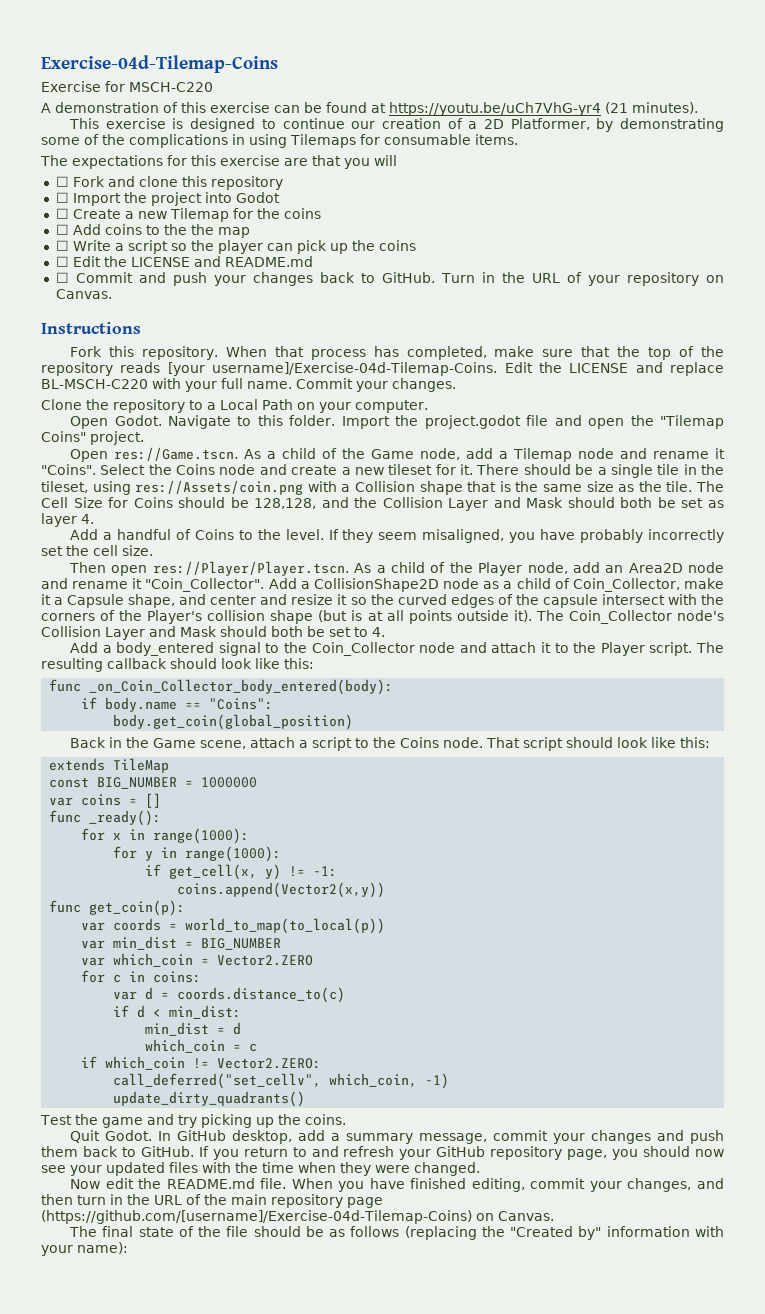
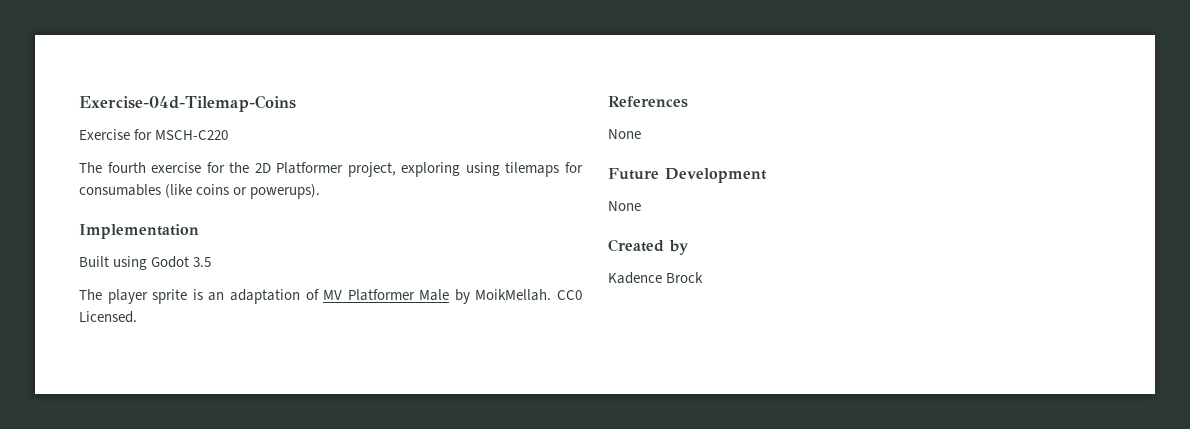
[41,102,698,116] [69,118,725,132] [41,134,518,148] [40,155,397,169] [55,176,283,190] [55,192,280,206] [55,208,321,222] [55,224,250,238] [55,240,416,254] [55,256,313,267] [55,272,724,286] [55,289,112,299] [41,322,141,334] [70,346,724,360] [41,362,724,376] [41,378,456,392] [41,399,428,413] [70,415,725,429] [41,431,144,445] [70,447,725,462] [41,464,724,478] [41,480,725,495] [41,497,724,511] [41,513,94,527] [70,529,725,543] [41,545,153,556] [69,561,725,576] [41,578,724,592] [41,594,724,608] [41,610,724,624] [41,626,385,640] [70,642,725,656] [41,658,314,672] [49,679,394,695] [81,697,274,712] [113,714,354,730] [70,737,711,751] [49,758,170,773] [49,777,258,789] [49,793,162,808] [49,810,162,826] [81,828,250,844] [113,846,282,862] [145,864,338,880] [177,882,386,898] [49,900,186,916] [81,918,386,934] [81,936,282,950] [81,953,314,967] [81,970,202,983] [113,987,346,1003] [113,1005,242,1019] [145,1022,242,1036] [145,1039,258,1053] [81,1056,322,1070] [113,1073,450,1089] [113,1091,306,1107] [40,1114,346,1128] [70,1130,724,1144] [41,1146,724,1160] [41,1162,480,1176] [70,1178,724,1192] [41,1194,383,1208] [41,1210,554,1224] [69,1226,724,1240] [41,1242,128,1256] A demonstration of this exercise can be found at https://youtu.be/uCh7VhG-yr4 (21 minutes). // This exercise is designed to continue our creation of a 2D Platformer, by demonstrating some of the complications in using Tilemaps for consumable items. // The expectations for this exercise are that you will // ☐ Fork and clone this repository // ☐ Import the project into Godot // ☐ Create a new Tilemap for the coins // ☐ Add coins to the the map // ☐ Write a script so the player can pick up the coins // ☐ Edit the LICENSE and README.md // ☐ Commit and push your changes back to GitHub. Turn in the URL of your repository on Canvas. // Instructions // Fork this repository. When that process has completed, make sure that the top of the repository reads [your username]/Exercise-04d-Tilemap-Coins. Edit the LICENSE and replace BL-MSCH-C220 with your full name. Commit your changes. // Clone the repository to a Local Path on your computer. // Open Godot. Navigate to this folder. Import the project.godot file and open the "Tilemap Coins" project. // Open res://Game.tscn. As a child of the Game node, add a Tilemap node and rename it "Coins". Select the Coins node and create a new tileset for it. There should be a single tile in the tileset, using res://Assets/coin.png with a Collision shape that is the same size as the tile. The Cell Size for Coins should be 128,128, and the Collision Layer and Mask should both be set as layer 4. // Add a handful of Coins to the level. If they seem misaligned, you have probably incorrectly set the cell size. // Then open res://Player/Player.tscn. As a child of the Player node, add an Area2D node and rename it "Coin_Collector". Add a CollisionShape2D node as a child of Coin_Collector, make it a Capsule shape, and center and resize it so the curved edges of the capsule intersect with the corners of the Player's collision shape (but is at all points outside it). The Coin_Collector node's Collision Layer and Mask should both be set to 4. // Add a body_entered signal to the Coin_Collector node and attach it to the Player script. The resulting callback should look like this: // func _on_Coin_Collector_body_entered(body): // if body.name == "Coins": // body.get_coin(global_position) // Back in the Game scene, attach a script to the Coins node. That script should look like this: // extends TileMap // const BIG_NUMBER = 1000000 // var coins = [] // func _ready(): // for x in range(1000): // for y in range(1000): // if get_cell(x, y) != -1: // coins.append(Vector2(x,y)) // func get_coin(p): // var coords = world_to_map(to_local(p)) // var min_dist = BIG_NUMBER // var which_coin = Vector2.ZERO // for c in coins: // var d = coords.distance_to(c) // if d < min_dist: // min_dist = d // which_coin = c // if which_coin != Vector2.ZERO: // call_deferred("set_cellv", which_coin, -1) // update_dirty_quadrants() // Test the game and try picking up the coins. // Quit Godot. In GitHub desktop, add a summary message, commit your changes and push them back to GitHub. If you return to and refresh your GitHub repository page, you should now see your updated files with the time when they were changed. // Now edit the README.md file. When you have finished editing, commit your changes, and then turn in the URL of the main repository page (https://github.com/[username]/Exercise-04d-Tilemap-Coins) on Canvas. // The final state of the file should be as follows (replacing the "Created by" information with your name): -> [79,162,584,177] [79,184,321,199] [79,224,199,239] [79,256,212,270] [79,289,582,304] [79,311,137,323] [608,96,688,108] [608,129,641,139] [608,168,767,183] [608,201,641,211] [608,239,689,255] [608,272,704,284] The fourth exercise for the 2D Platformer project, exploring using tilemaps for consumables (like coins or powerups). // Implementation // Built using Godot 3.5 // The player sprite is an adaptation of MV Platformer Male by MoikMellah. CC0 Licensed. // References // None // Future Development // None // Created by // Kadence Brock

